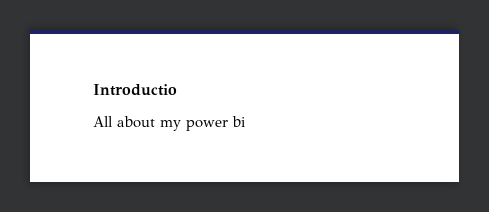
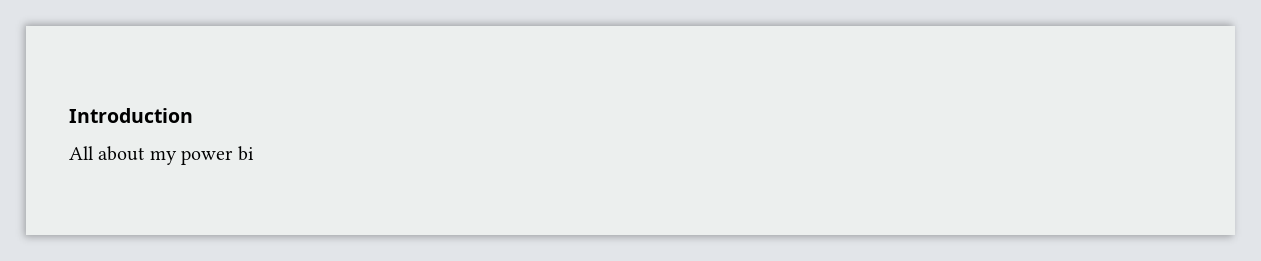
[93,84,177,96] Introductio -> [69,108,193,123] Introduction

